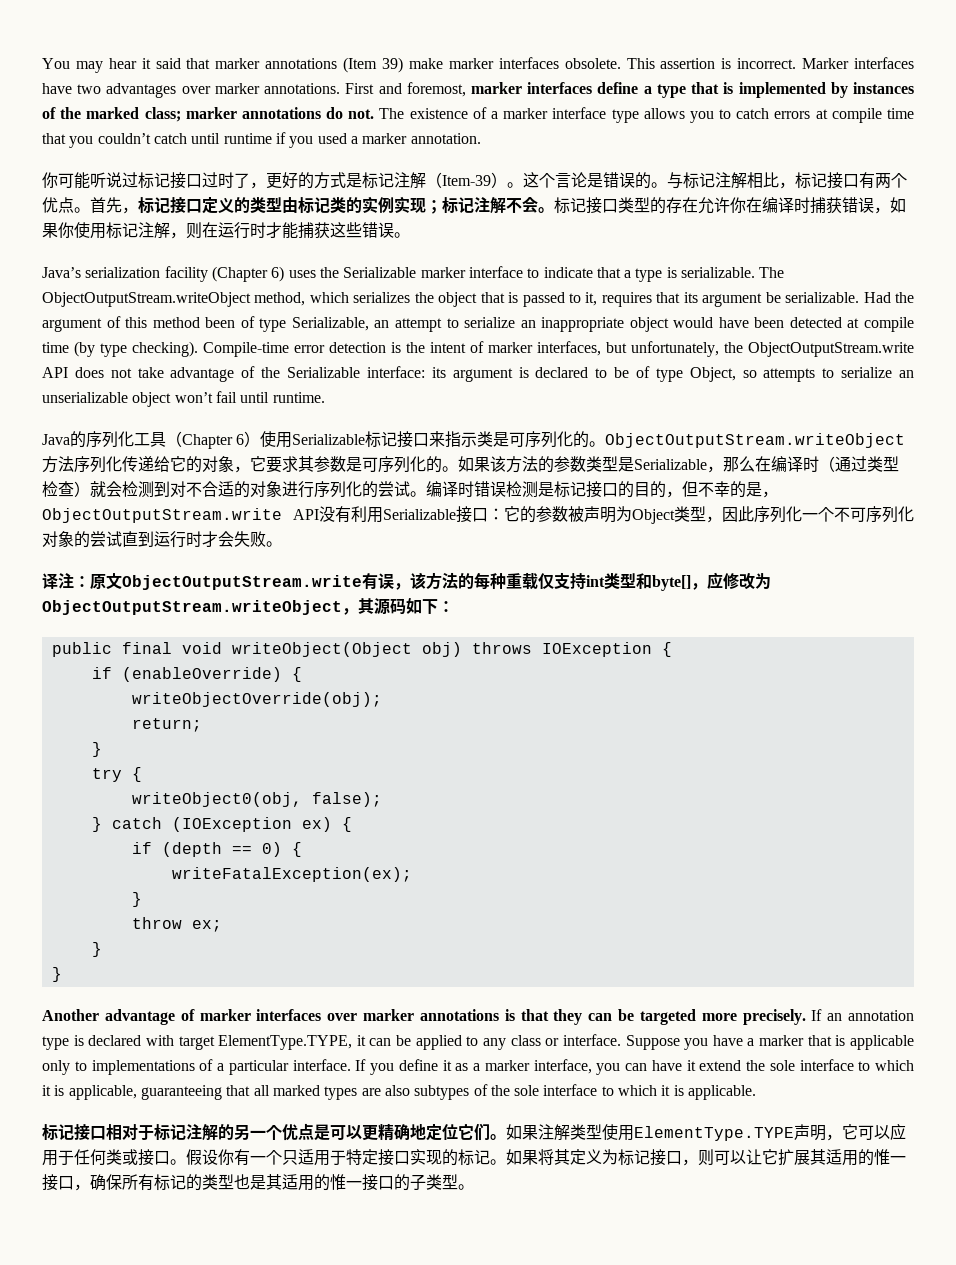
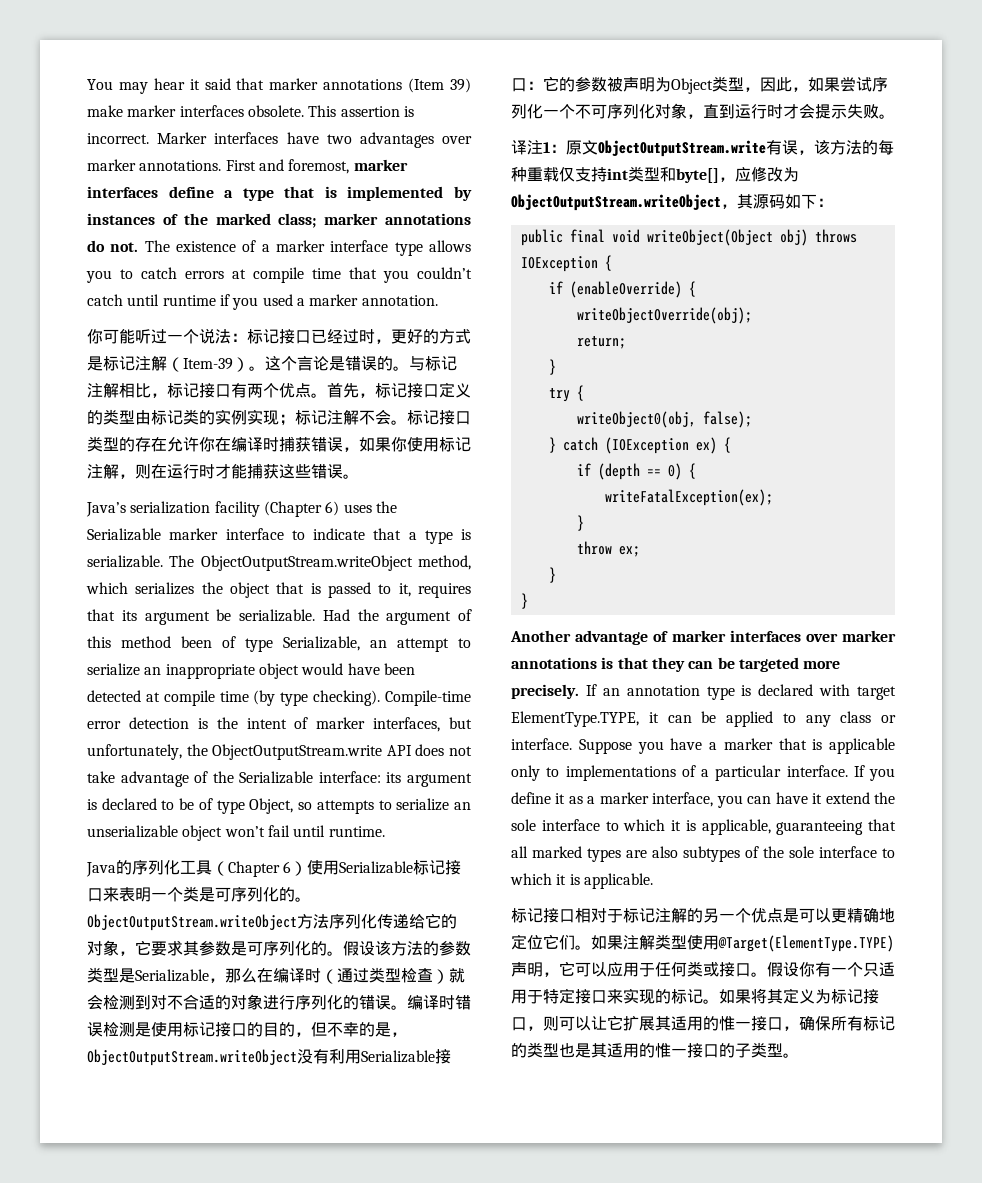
[106,172,250,189] 说过标记接口过时了 -> [151,328,375,344] 过一个说法：标记接口已经过时
[445,431,478,448] 指示 -> [119,887,183,902] 表明一个
[458,456,490,472] 如果 -> [343,941,375,956] 假设
[378,481,410,497] 尝试 -> [359,995,391,1010] 错误
(554, 489) none -> [151,1022,183,1037] 使用
[42,508,319,523] ObjectOutputStream.write API -> [87,1049,297,1066] ObjectOutputStream.writeObject
(754, 514) none -> [792,77,872,92] ，如果尝试
[74,531,122,548] 的尝试 -> [687,114,703,119] ，
(234, 539) none -> [815,104,847,119] 提示
(74, 581) none -> [543,142,550,153] 1
[634,1126,794,1141] ElementType.TYPE -> [718,935,894,952] @Target(ElementType.TYPE)
(410, 1158) none -> [607,989,623,1004] 来

